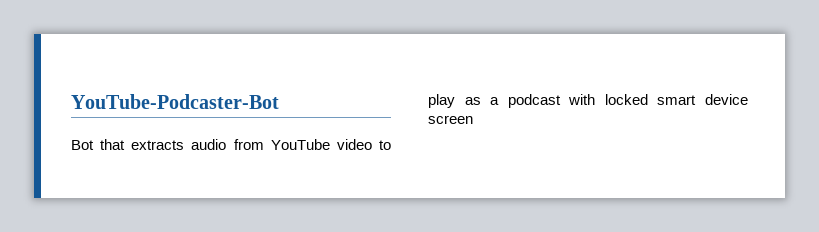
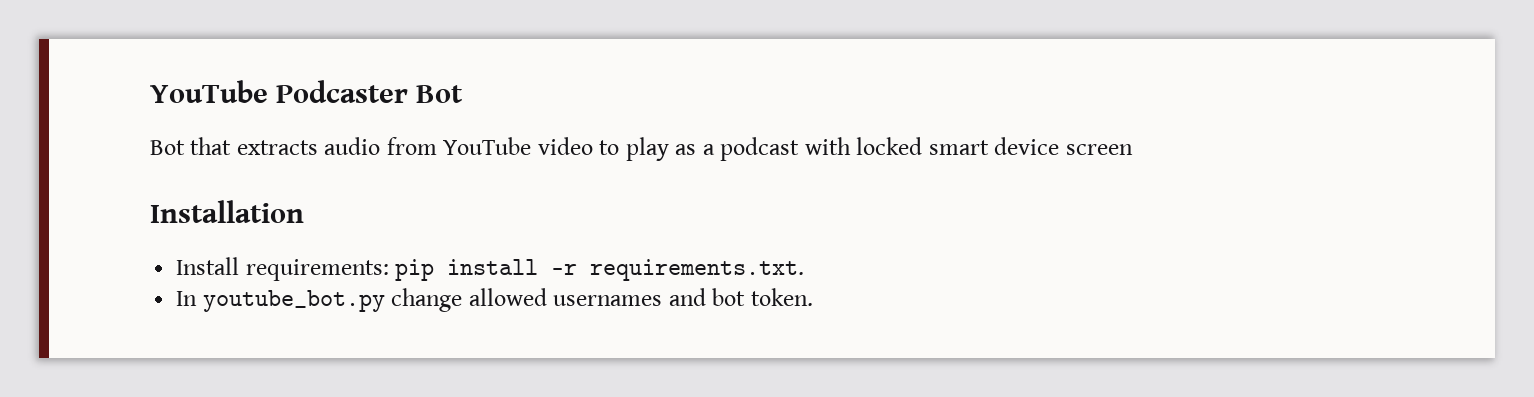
[71,94,279,109] YouTube-Podcaster-Bot -> [150,80,464,103] YouTube Podcaster Bot
(473, 119) none -> [150,200,304,223] [176,257,805,281] [176,288,813,312] // Installation // Install requirements: pip install -r requirements.txt. // In youtube_bot.py change allowed usernames and bot token.

